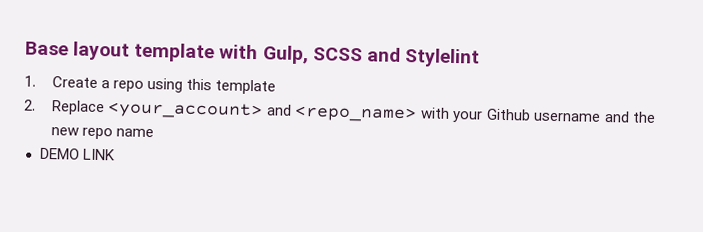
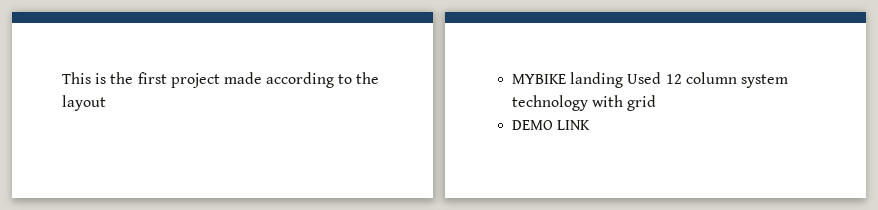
[25,41,480,68] [24,75,277,95] [24,99,656,123] [50,127,154,140] Base layout template with Gulp, SCSS and Stylelint // 1. Create a repo using this template // 2. Replace <your_account> and <repo_name> with your Github username and the new repo name -> [62,72,380,88] [62,95,106,111] [512,72,788,88] [512,95,657,111] This is the first project made according to the layout // MYBIKE landing Used 12 column system technology with grid

